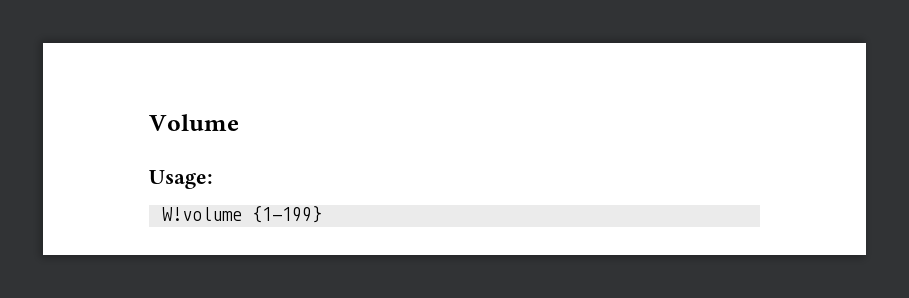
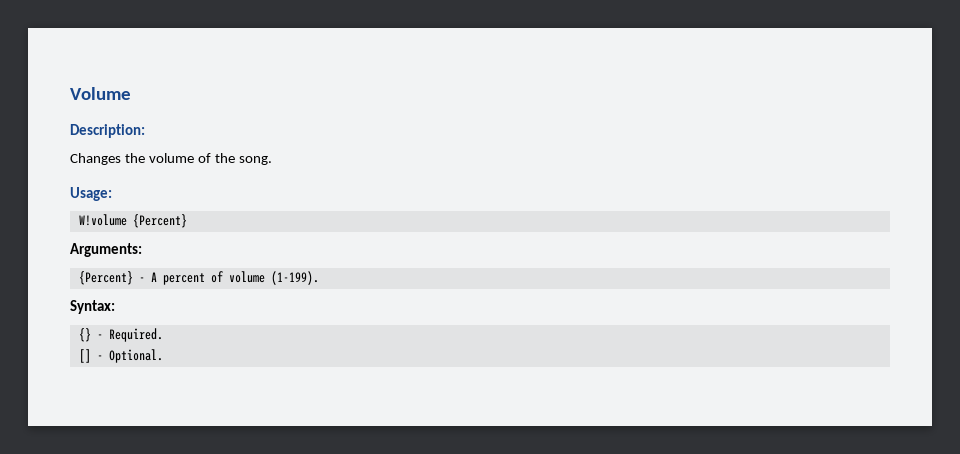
[149,170,213,189] [161,206,322,223] Usage: // W!volume {1-199} -> [70,124,145,138] [70,153,272,165] [70,187,112,201] [78,214,187,228] [70,243,142,257] [78,271,319,285] [70,300,115,314] [78,328,163,342] [78,349,163,363] Description: // Changes the volume of the song. // Usage: // W!volume {Percent} // Arguments: // {Percent} - A percent of volume (1-199). // Syntax: // {} - Required. // [] - Optional.

